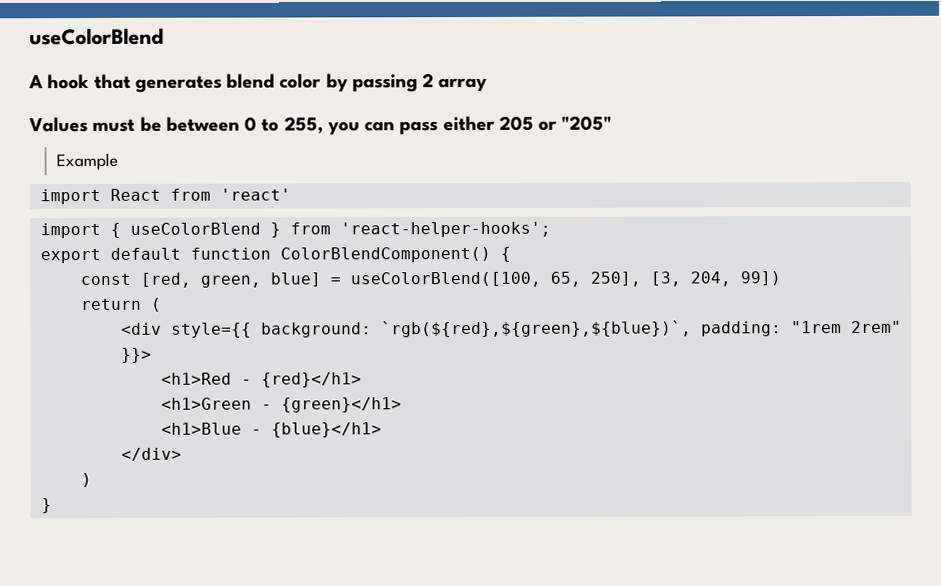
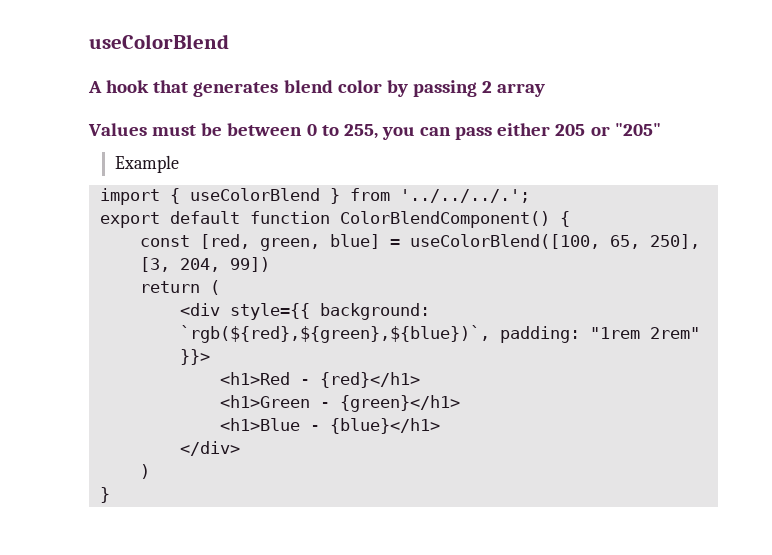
[39,188,291,205] // import React from 'react' -> (179, 164) none
[339,221,551,238] 'react-helper-hooks'; -> [399,189,530,203] '../../../.';

